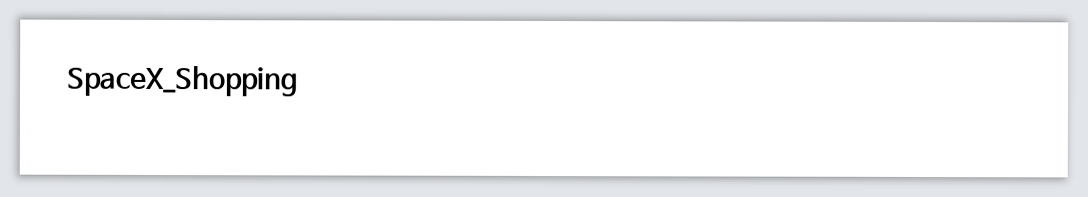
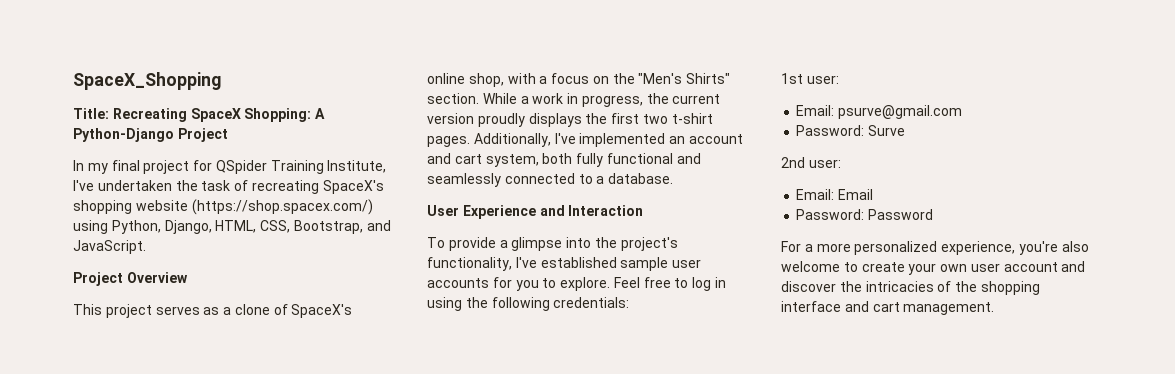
(298, 81) none -> [73,108,326,122] [73,128,228,142] [73,160,387,174] [73,180,384,194] [73,199,373,215] [73,220,391,234] [73,240,146,254] [73,272,188,286] [73,304,353,318] [427,73,731,87] [427,93,721,107] [427,113,713,127] [427,133,743,147] [427,153,701,167] [427,173,674,187] [427,205,644,219] [427,237,678,251] [427,257,702,271] [427,277,727,291] [427,297,630,311] [781,73,839,84] [796,105,963,119] [796,125,906,136] [781,157,841,168] [796,189,874,200] [796,209,934,220] [781,241,1089,255] [781,261,1086,275] [781,281,1040,295] [781,301,995,315] // Title: Recreating SpaceX Shopping: A Python-Django Project // In my final project for QSpider Training Institute, I've undertaken the task of recreating SpaceX's shopping website (https://shop.spacex.com/) using Python, Django, HTML, CSS, Bootstrap, and JavaScript. // Project Overview // This project serves as a clone of SpaceX's online shop, with a focus on the "Men's Shirts" section. While a work in progress, the current version proudly displays the first two t-shirt pages. Additionally, I've implemented an account and cart system, both fully functional and seamlessly connected to a database. // User Experience and Interaction // To provide a glimpse into the project's functionality, I've established sample user accounts for you to explore. Feel free to log in using the following credentials: // 1st user: // Email: psurve@gmail.com // Password: Surve // 2nd user: // Email: Email // Password: Password // For a more personalized experience, you're also welcome to create your own user account and discover the intricacies of the shopping interface and cart management.

